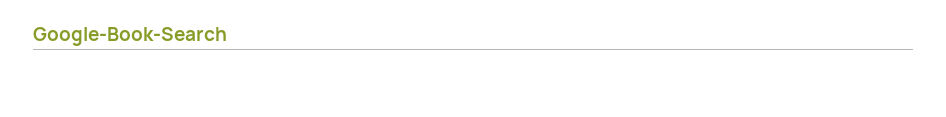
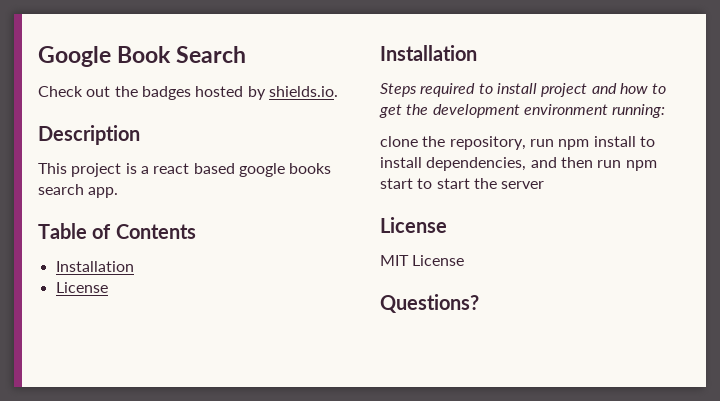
[33,27,227,46] Google-Book-Search -> [38,46,247,67] [38,86,338,100] [38,125,140,145] [38,163,332,177] [38,184,119,198] [38,223,196,239] [55,261,134,272] [55,282,108,293] [380,45,477,61] [380,83,667,97] [379,104,666,118] [380,136,655,150] [380,157,657,171] [380,178,545,189] [380,217,447,233] [380,255,465,266] [380,294,479,313] Google Book Search // Check out the badges hosted by shields.io. // Description // This project is a react based google books search app. // Table of Contents // Installation // License // Installation // Steps required to install project and how to get the development environment running: // clone the repository, run npm install to install dependencies, and then run npm start to start the server // License // MIT License // Questions?

